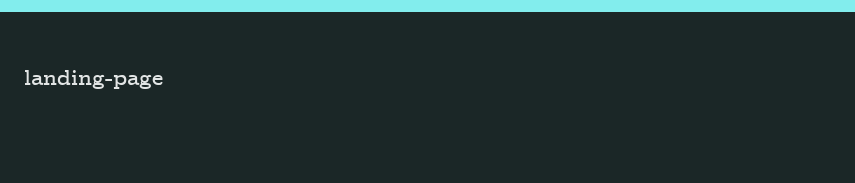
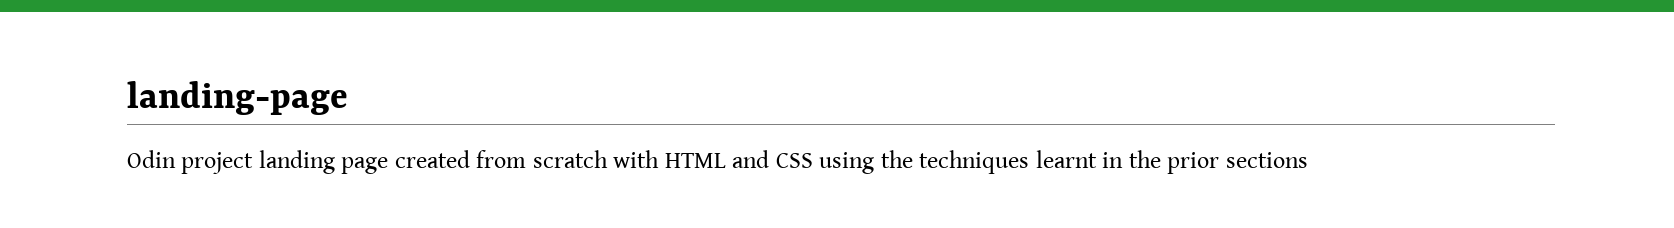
(163, 79) none -> [127,150,1308,174] // Odin project landing page created from scratch with HTML and CSS using the techniques learnt in the prior sections

